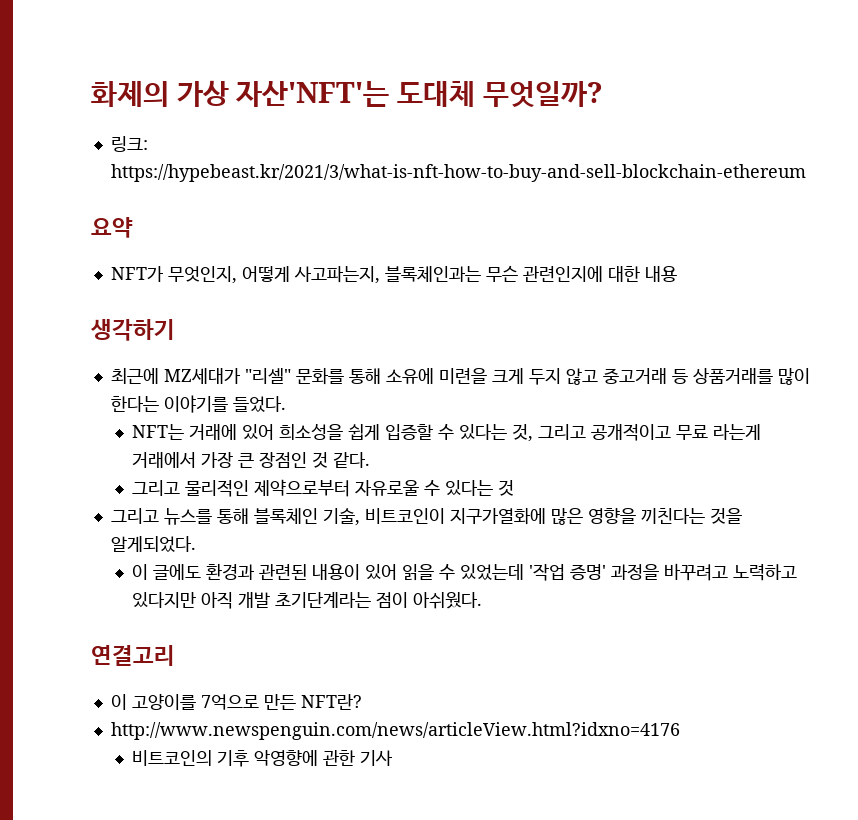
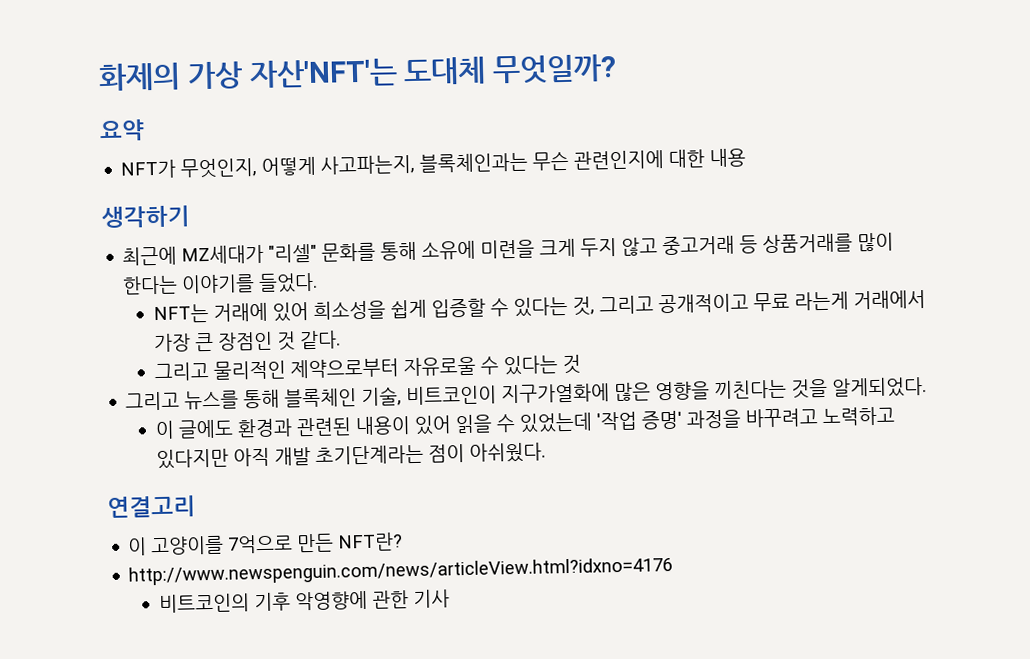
[110,136,148,152] [110,164,806,182] // 링크: https://hypebeast.kr/2021/3/what-is-nft-how-to-buy-and-sell-blockchain-ethereum -> (618, 69) none

